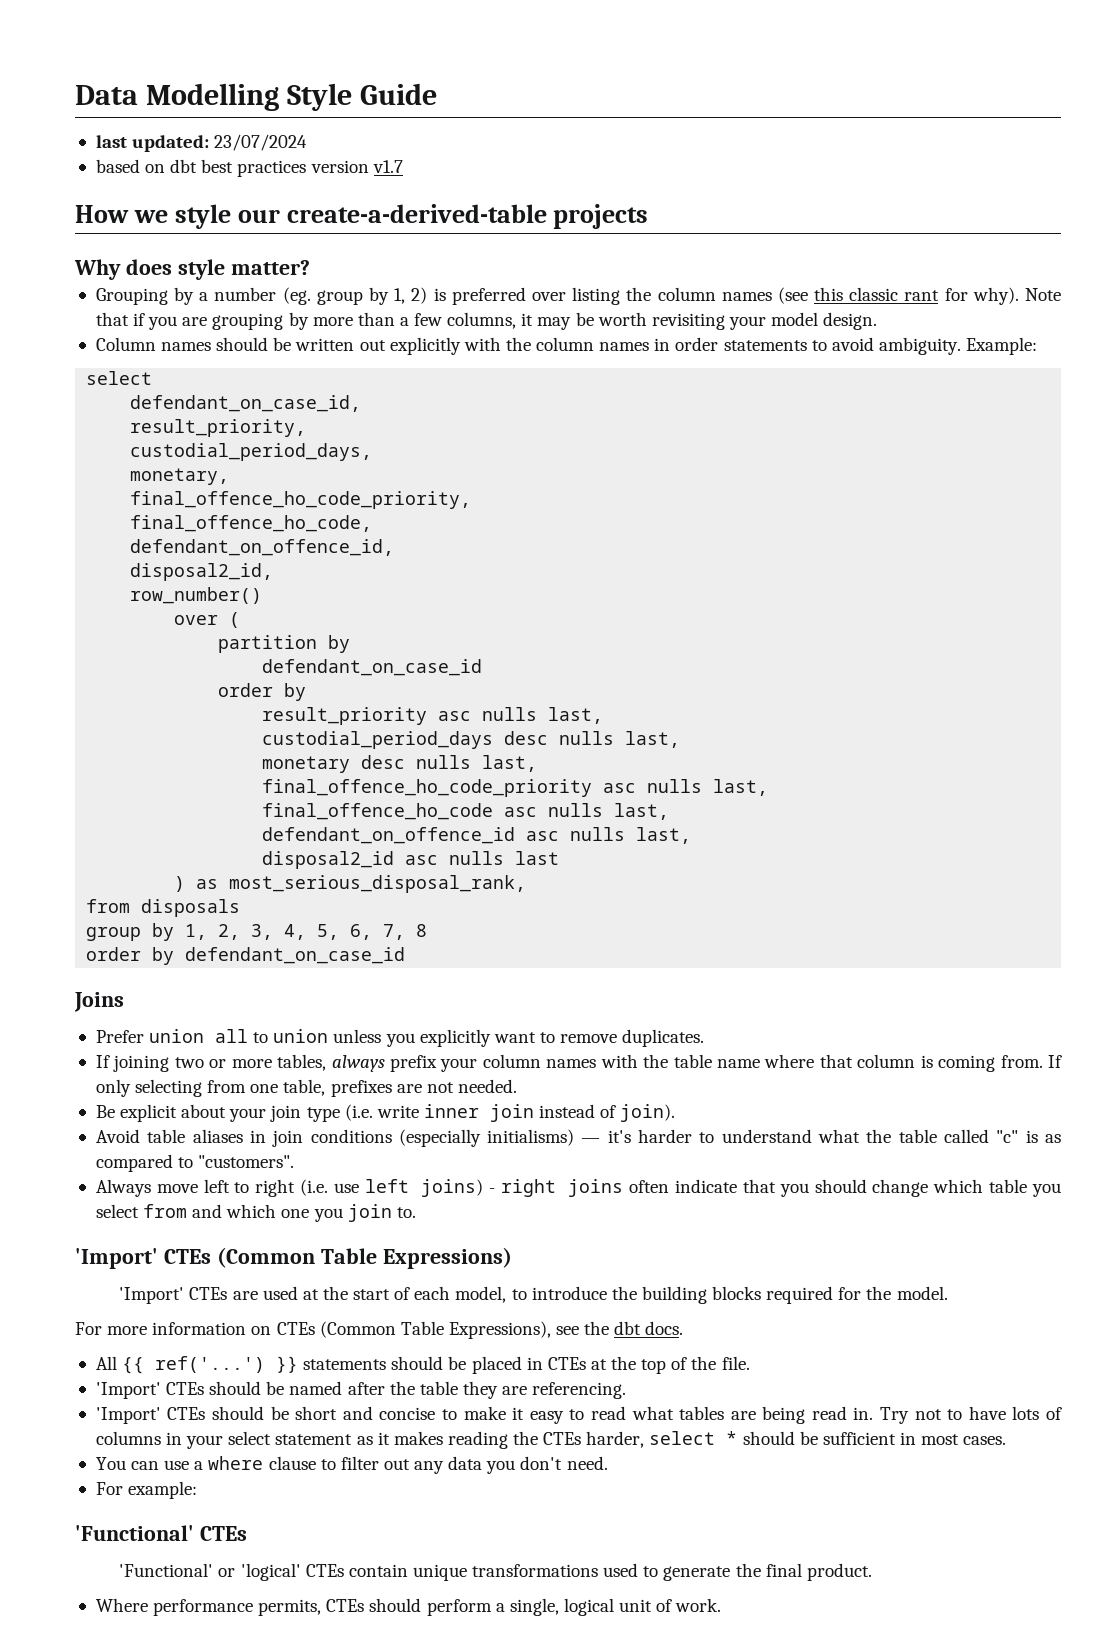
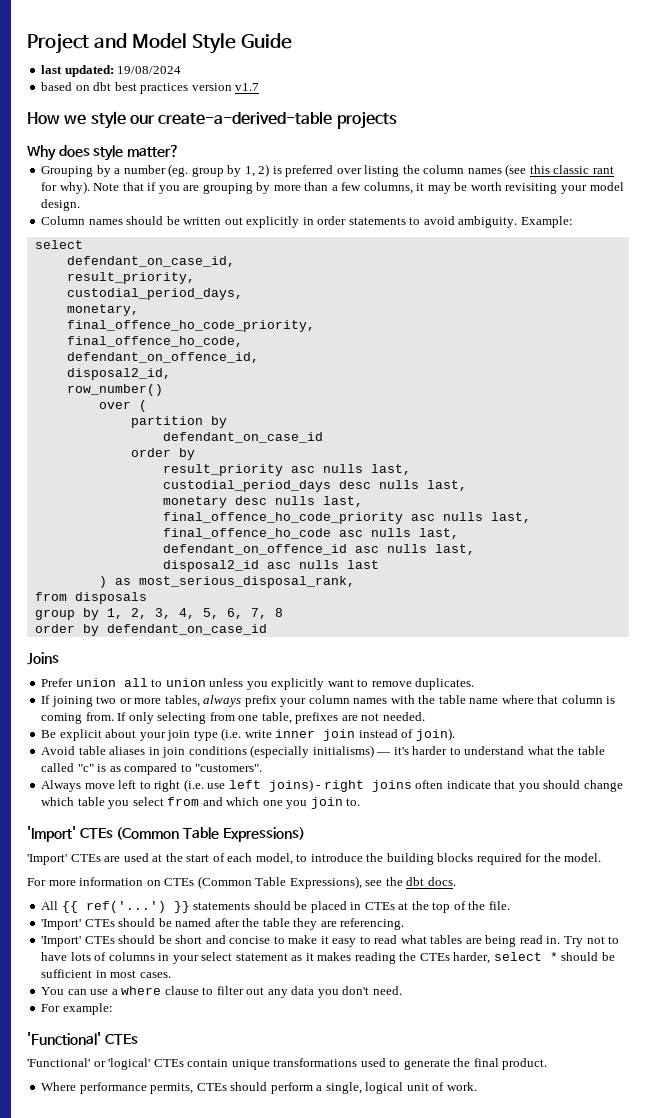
[75,83,279,111] Data Modelling -> [27,33,187,54] Project and Model
[214,134,308,151] 23/07/2024 -> [117,66,182,74] 19/08/2024
[463,337,650,351] with the column names -> (300, 222) none

